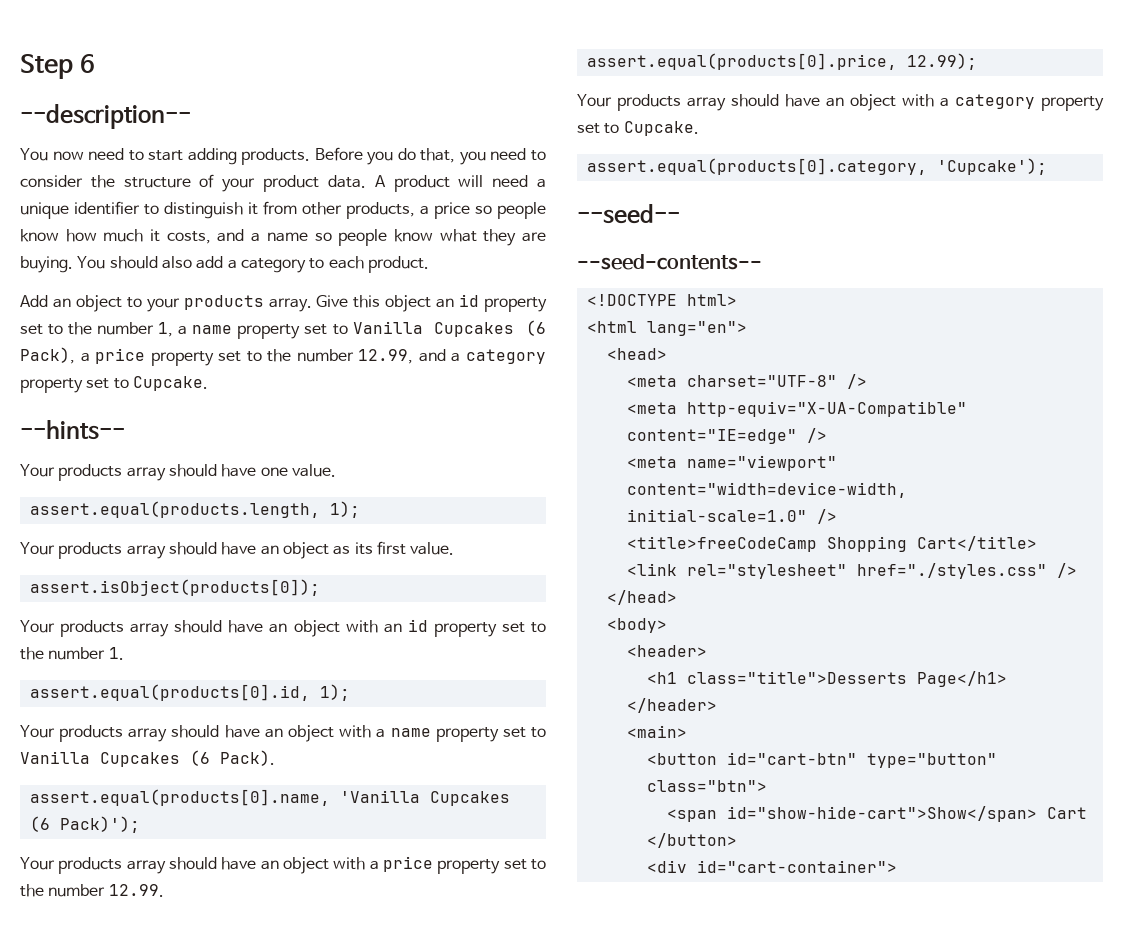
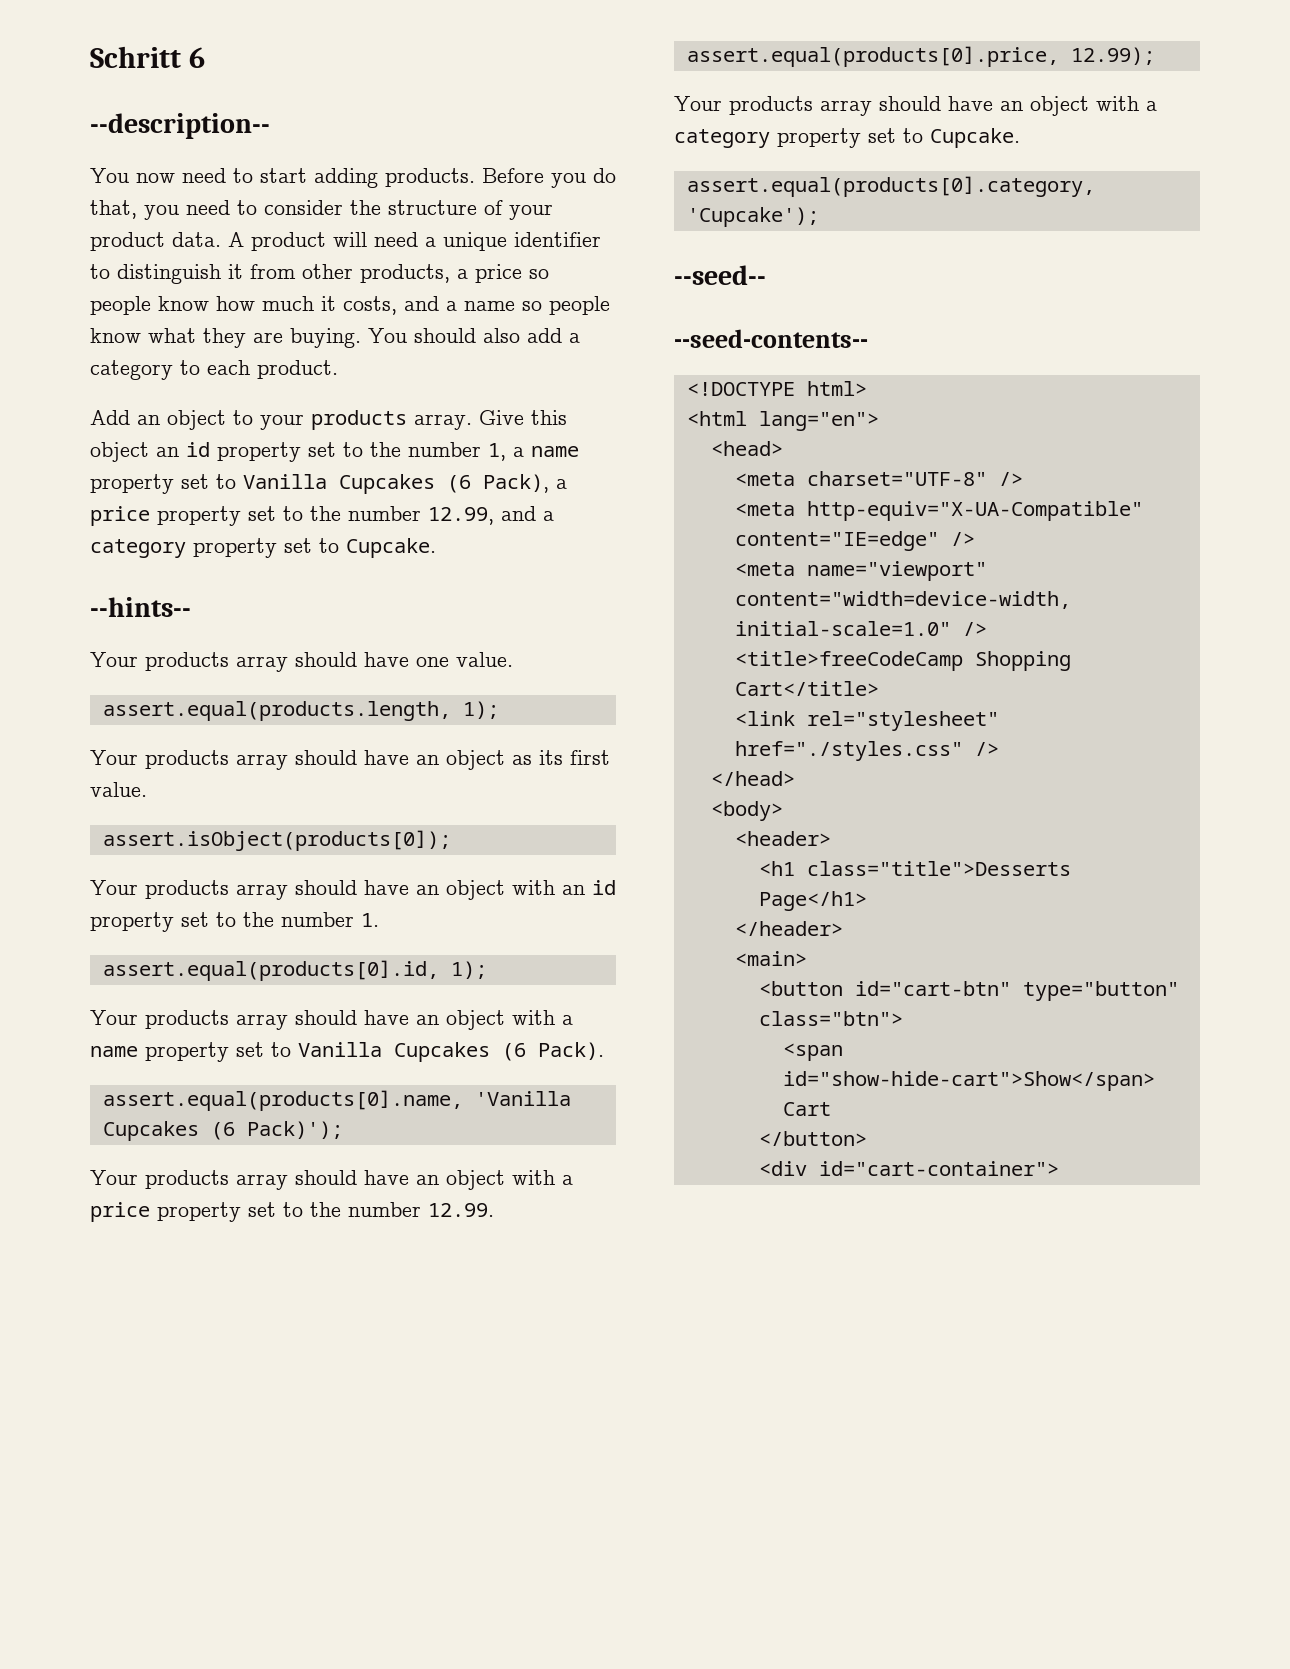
[20,54,73,79] Step -> [90,46,181,68] Schritt

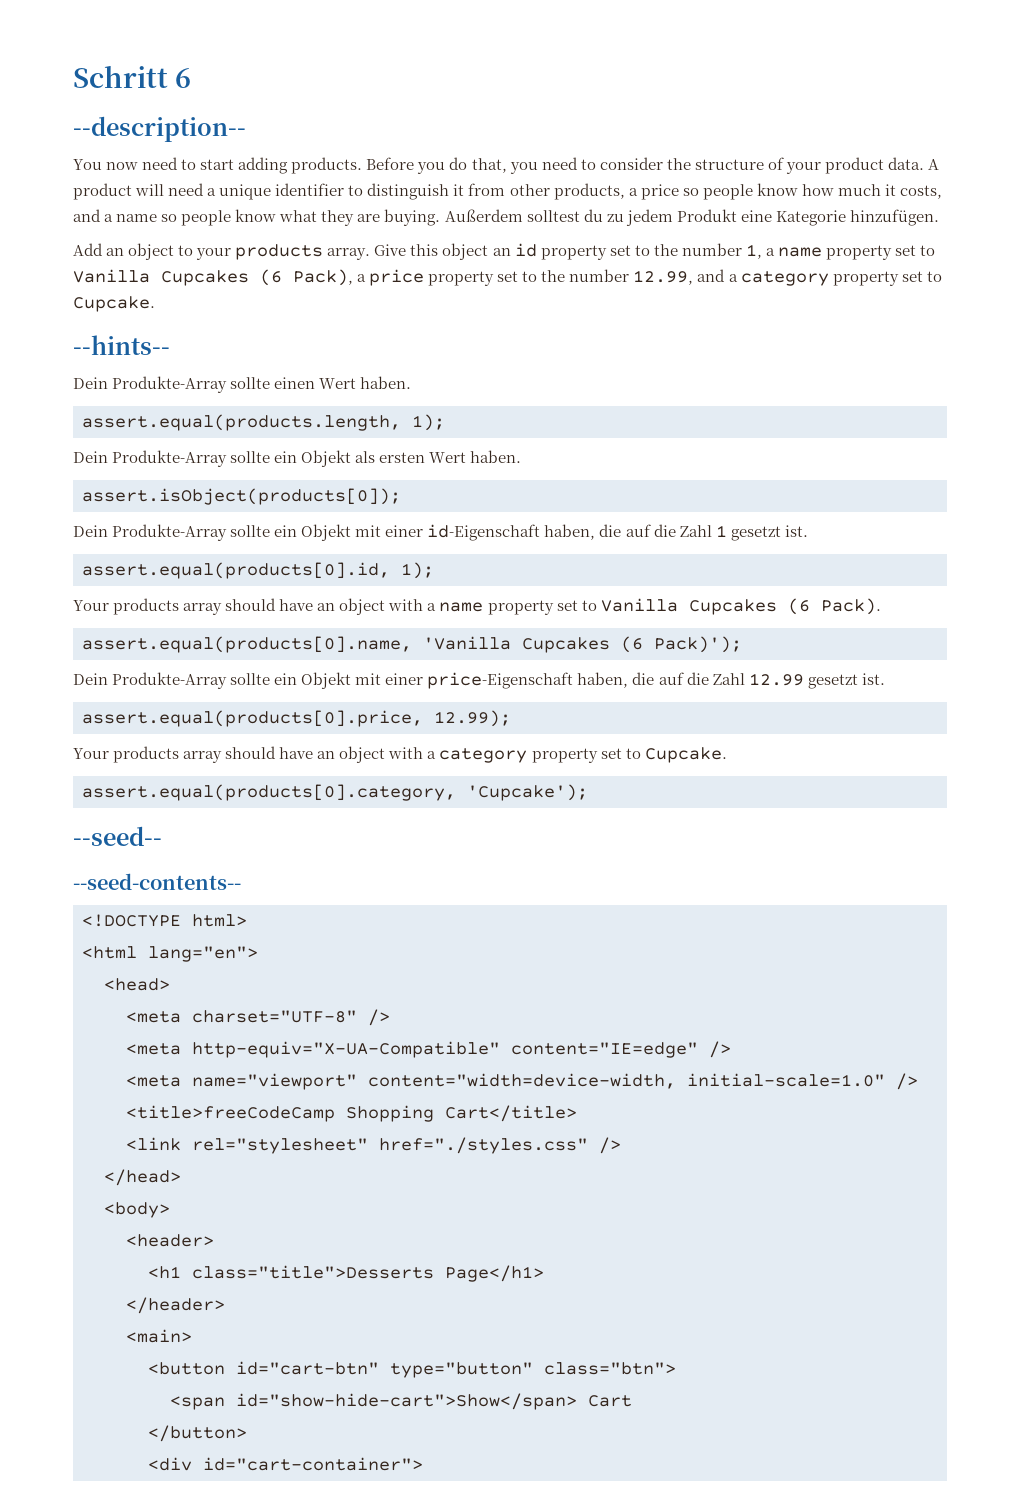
[368,328,580,343] [90,360,338,380] You should also add a category to each product. -> [444,209,939,226] Außerdem solltest du zu jedem Produkt eine Kategorie hinzufügen.
[90,652,513,672] [102,701,499,721] [90,750,610,770] [90,782,147,797] [102,830,451,851] [90,880,616,900] [90,912,379,932] Your products array should have one value. // assert.equal(products.length, 1); // Your products array should have an object as its first value. // assert.isObject(products[0]); // Your products array should have an object with an id property set to the number 1. -> [73,376,412,393] [82,414,445,431] [73,450,522,467] [82,488,401,505] [73,524,808,541] Dein Produkte-Array sollte einen Wert haben. // assert.equal(products.length, 1); // Dein Produkte-Array sollte ein Objekt als ersten Wert haben. // assert.isObject(products[0]); // Dein Produkte-Array sollte ein Objekt mit einer id-Eigenschaft haben, die auf die Zahl 1 gesetzt ist.
[90,1170,573,1190] [90,1202,494,1222] Your products array should have an object with a price property set to the number 12.99. -> [73,672,885,689] Dein Produkte-Array sollte ein Objekt mit einer price-Eigenschaft haben, die auf die Zahl 12.99 gesetzt ist.

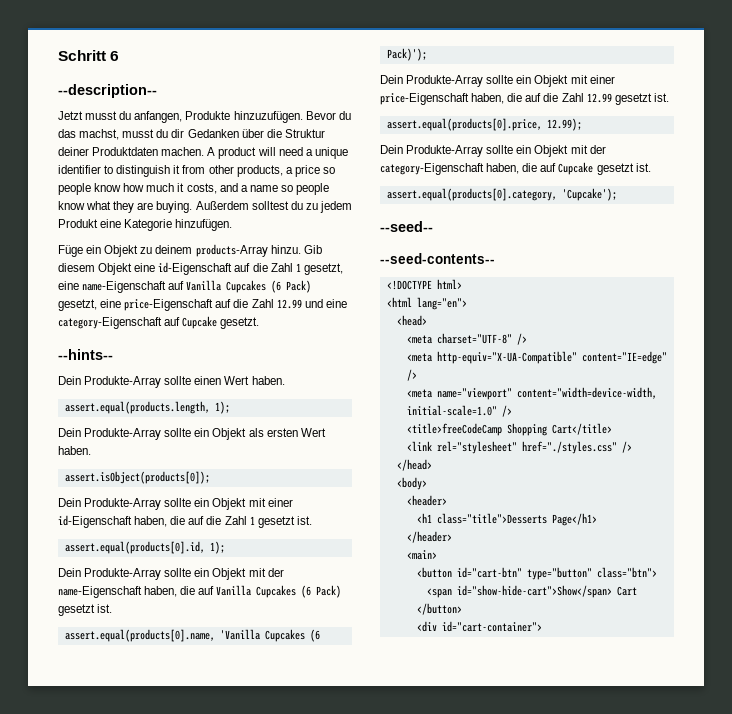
[73,157,924,174] You now need to start adding products. Before you do that, you need to consider the structure of your product data. -> [58,111,351,123] [58,129,325,140] [58,147,205,156] Jetzt musst du anfangen, Produkte hinzuzufügen. Bevor du das machst, musst du dir Gedanken über die Struktur deiner Produktdaten machen.
[73,243,936,260] [73,269,942,286] [73,296,155,312] Add an object to your products array. Give this object an id property set to the number 1, a name property set to Vanilla Cupcakes (6 Pack), a price property set to the number 12.99, and a category property set to Cupcake. -> [58,244,322,257] [58,262,343,275] [58,280,312,293] [58,299,347,311] [58,316,260,329] Füge ein Objekt zu deinem products-Array hinzu. Gib diesem Objekt eine id-Eigenschaft auf die Zahl 1 gesetzt, eine name-Eigenschaft auf Vanilla Cupcakes (6 Pack) gesetzt, eine price-Eigenschaft auf die Zahl 12.99 und eine category-Eigenschaft auf Cupcake gesetzt.
[73,598,881,615] Your products array should have an object with a name property set to Vanilla Cupcakes (6 Pack). -> [58,568,284,580] [58,585,342,598] [58,604,113,616] Dein Produkte-Array sollte ein Objekt mit der name-Eigenschaft haben, die auf Vanilla Cupcakes (6 Pack) gesetzt ist.
[73,746,727,763] Your products array should have an object with a category property set to Cupcake. -> [380,145,606,157] [380,162,651,175] Dein Produkte-Array sollte ein Objekt mit der category-Eigenschaft haben, die auf Cupcake gesetzt ist.

